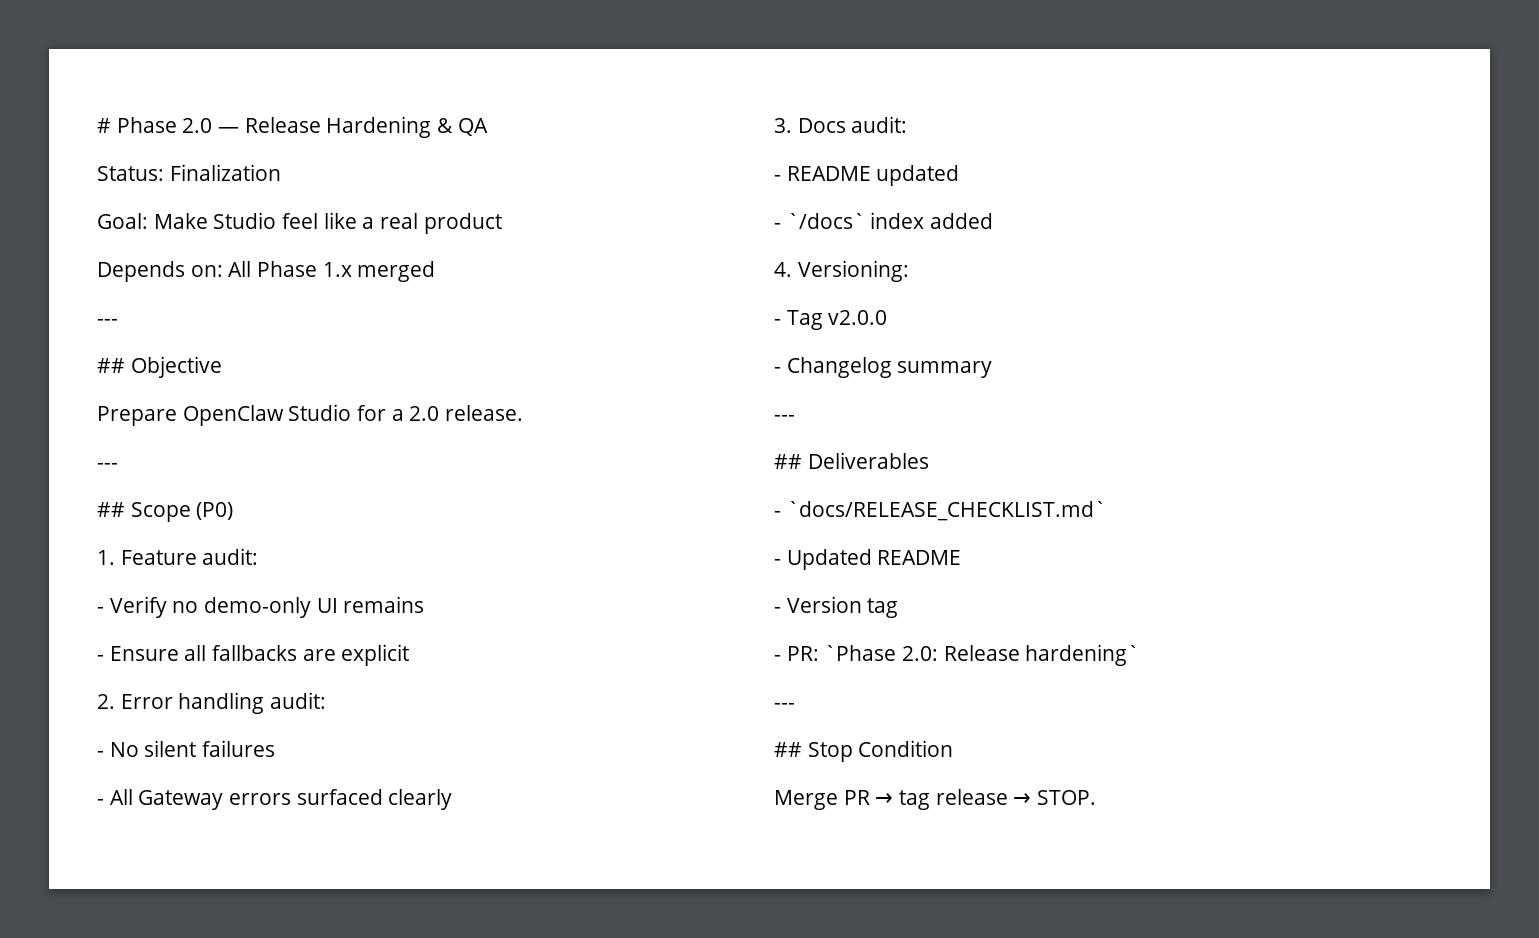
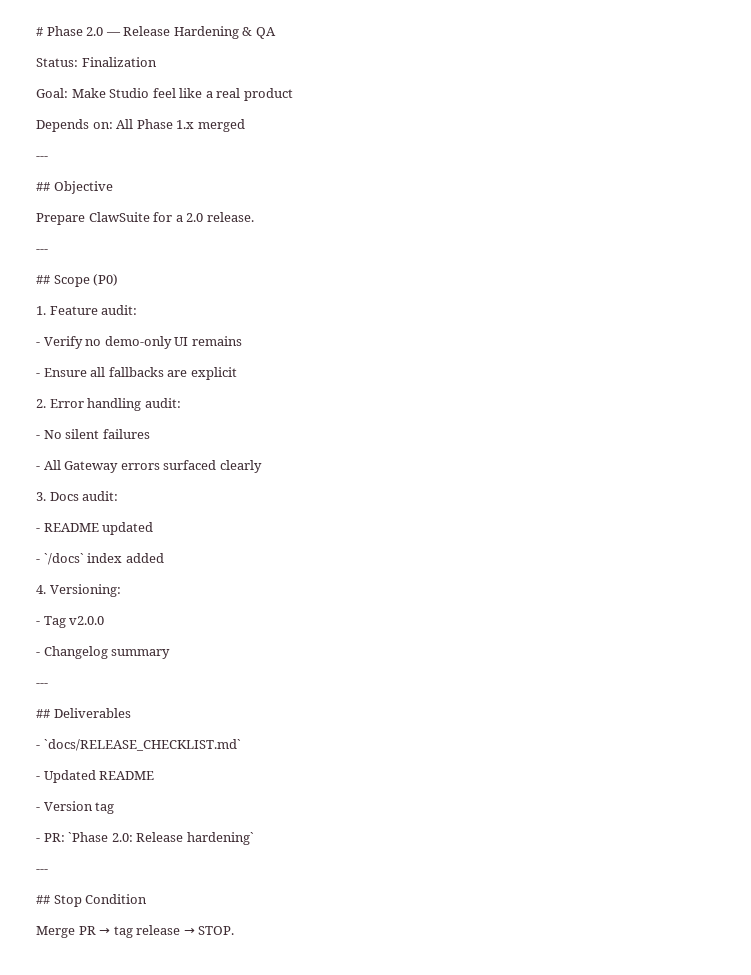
[182,404,352,426] OpenClaw Studio -> [88,212,150,222] ClawSuite

